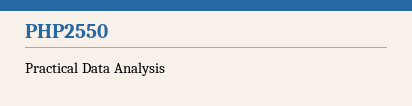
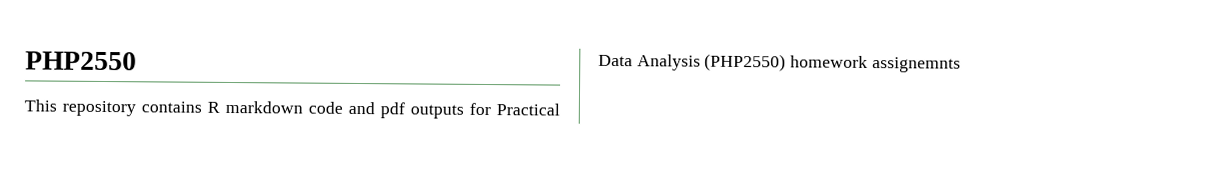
[25,62,165,76] Practical Data Analysis -> [24,99,560,119] [598,53,961,73] This repository contains R markdown code and pdf outputs for Practical Data Analysis (PHP2550) homework assignemnts

